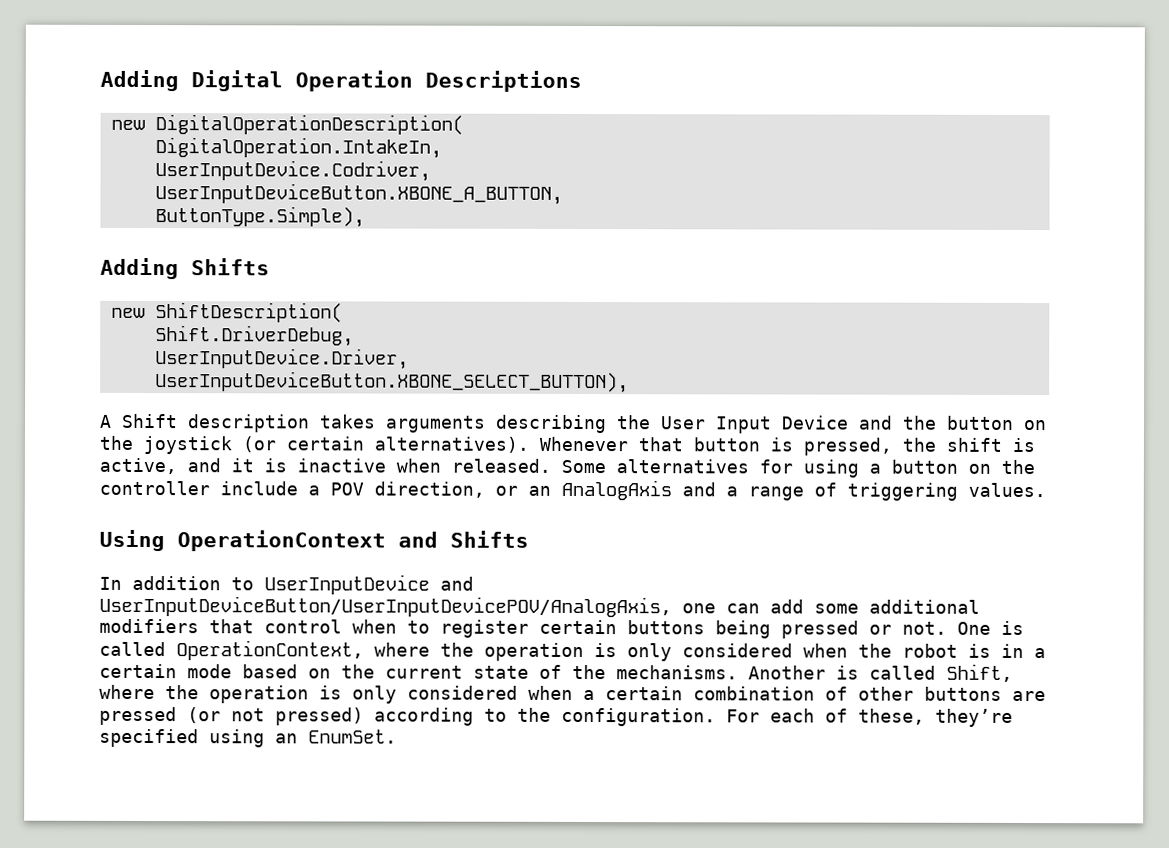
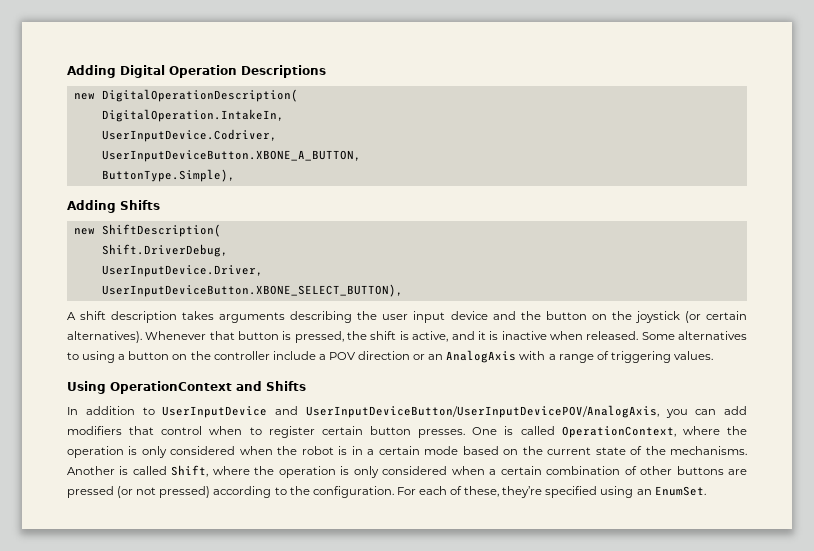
[121,413,178,429] Shift -> [80,311,107,320] shift
[660,415,849,434] User Input Device -> [382,311,488,323] user input device
[759,459,793,474] for -> [67,352,79,360] to
[374,481,485,498] direction, -> [358,351,411,360] direction
[682,482,716,497] and -> [519,351,546,360] with
[682,603,716,614] one -> [665,409,688,418] you
[814,599,980,614] some additional -> (747, 410) none
[627,620,947,639] buttons being pressed or not. -> [370,426,466,438] button presses.

